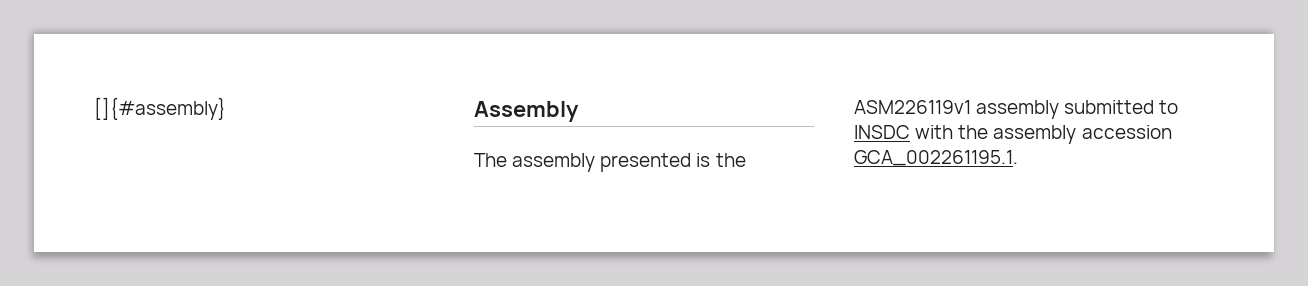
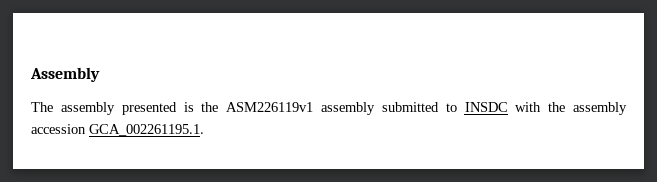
[94,97,226,120] []{#assembly} // -> (30, 74) none

